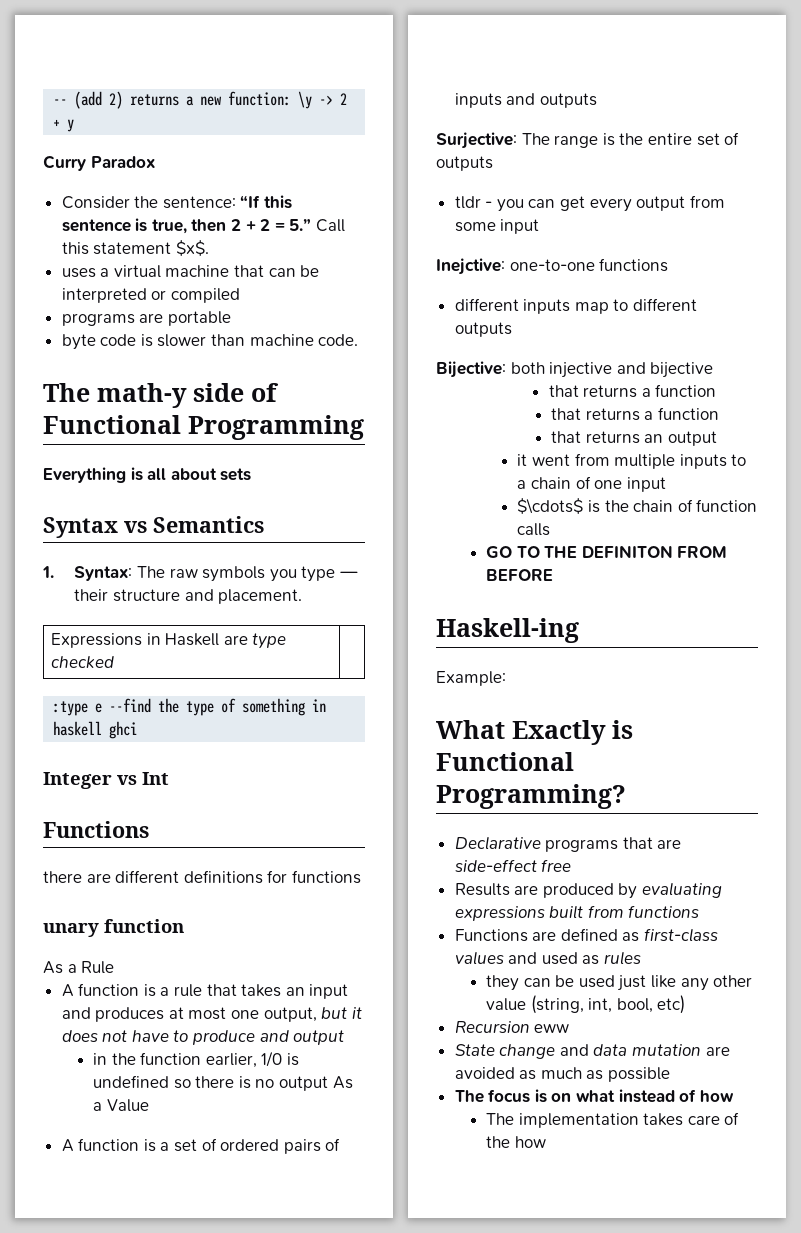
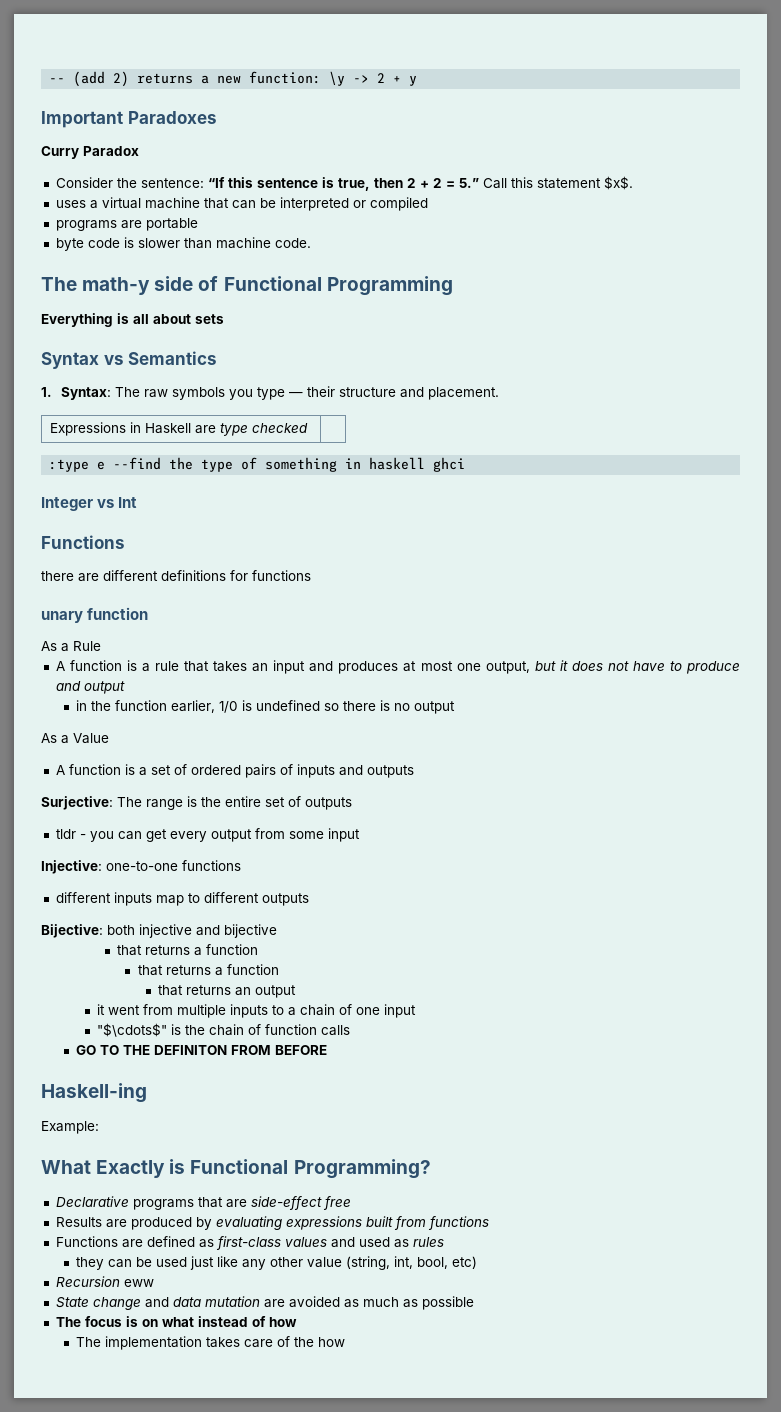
(75, 125) none -> [41,111,217,128] // Important Paradoxes
(328, 1083) none -> (456, 707) //
[436,258,505,275] Inejctive: -> [41,860,102,874] Injective:
[517,498,584,514] $\cdots$ -> [96,1023,167,1037] "$\cdots$"

